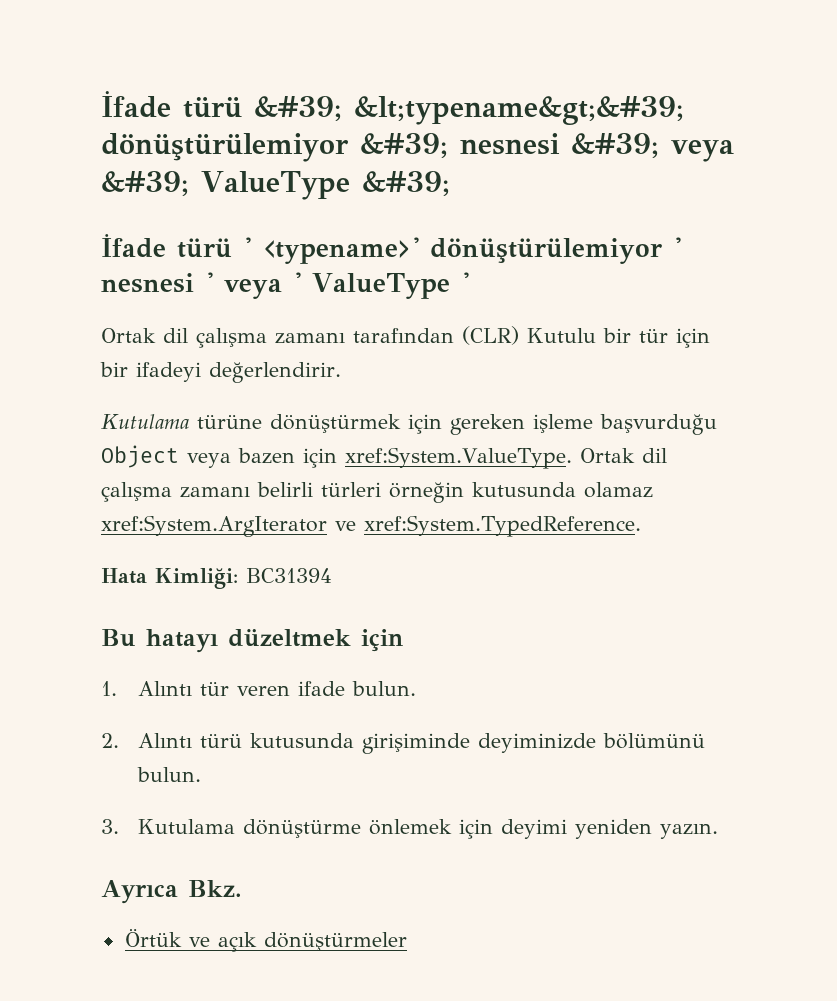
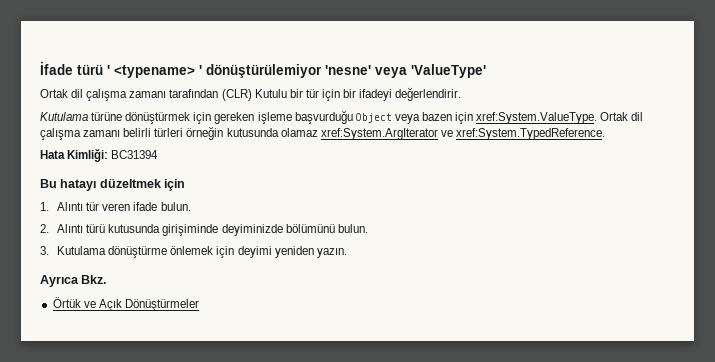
[101,91,684,125] [101,133,734,162] [101,171,450,200] [101,234,681,264] [101,272,469,299] İfade türü &#39; &lt;typename&gt;&#39; dönüştürülemiyor &#39; nesnesi &#39; veya &#39; ValueType &#39; // İfade türü ' <typename>' dönüştürülemiyor ' nesnesi ' veya ' ValueType ' -> [40,61,486,78] İfade türü ' <typename> ' dönüştürülemiyor 'nesne' veya 'ValueType'
[217,932,407,952] açık dönüştürmeler -> [98,299,199,311] Açık Dönüştürmeler

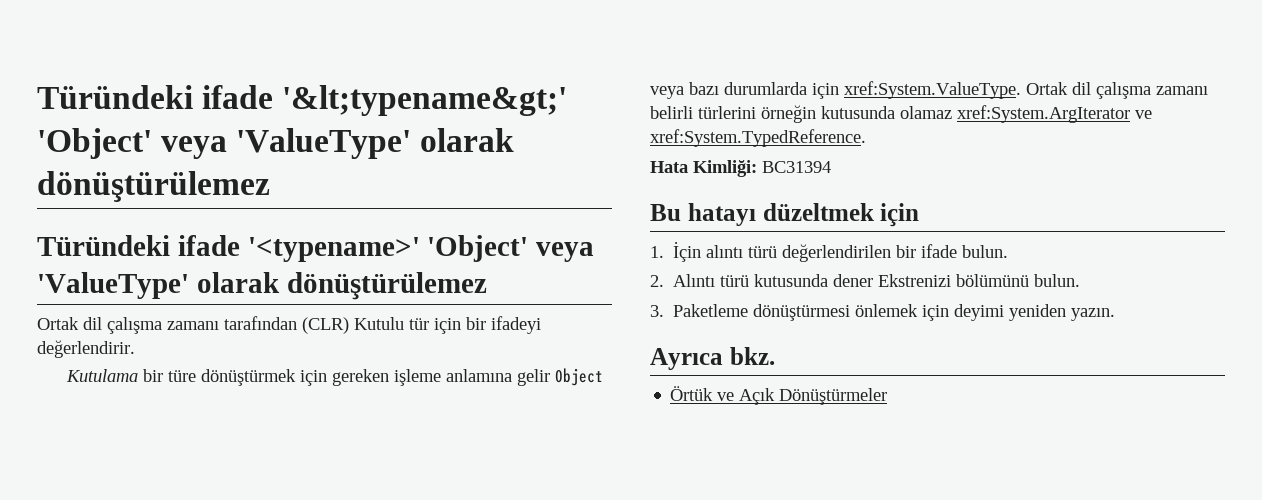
[40,61,486,78] İfade türü ' <typename> ' dönüştürülemiyor 'nesne' veya 'ValueType' -> [37,85,568,116] [37,128,515,159] [37,171,270,202] [37,235,595,262] [37,272,487,300] Türündeki ifade '&lt;typename&gt;' 'Object' veya 'ValueType' olarak dönüştürülemez // Türündeki ifade '<typename>' 'Object' veya 'ValueType' olarak dönüştürülemez
[289,89,303,98] bir -> (404, 323) none
[91,112,123,121] türüne -> [142,369,196,382] bir türe
[294,110,452,124] başvurduğu Object veya bazen -> [445,368,603,386] [650,82,807,99] anlamına gelir Object veya bazı durumlarda
[154,128,184,137] türleri -> [698,106,756,119] türlerini
[57,202,131,211] Alıntı tür veren -> [673,241,917,262] İçin alıntı türü değerlendirilen bir
[162,224,283,236] girişiminde deyiminizde -> [833,274,952,287] dener Ekstrenizi
[57,246,168,258] Kutulama dönüştürme -> [673,304,851,321] Paketleme dönüştürmesi
[81,275,107,284] Bkz. -> [729,347,775,365] bkz.

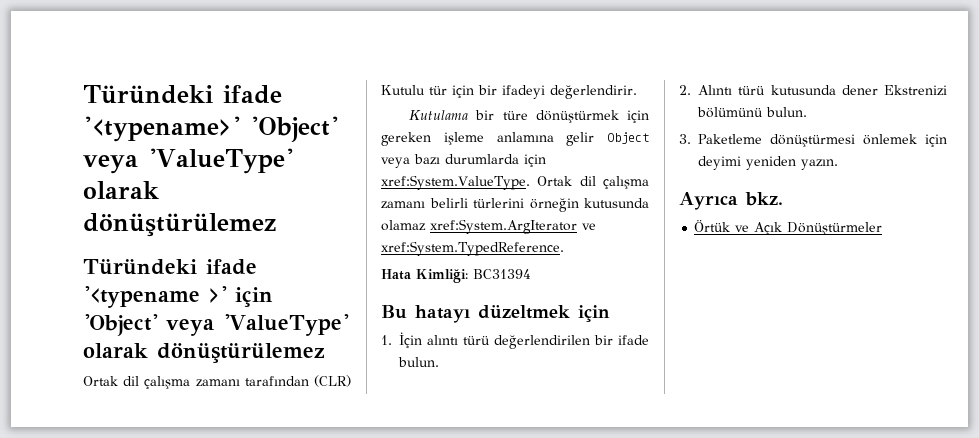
[37,85,568,116] Türündeki ifade '&lt;typename&gt;' -> [83,85,282,104] [83,116,240,142] Türündeki ifade '<typename>'
[247,237,420,262] '<typename>' -> [83,286,273,308] '<typename >' için

